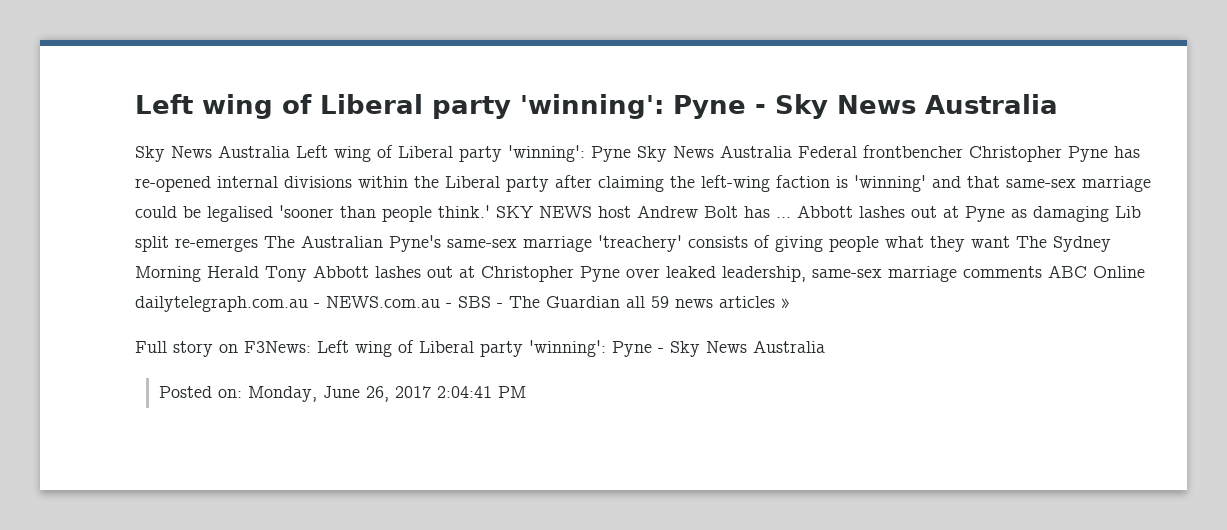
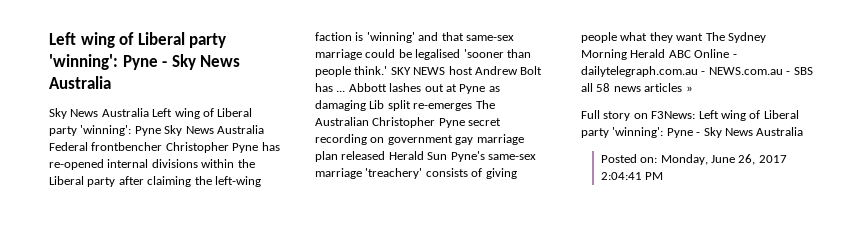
(383, 241) none -> [372,117,502,128] [315,134,524,145] [315,151,448,162] Christopher Pyne secret recording on government gay marriage plan released Herald Sun
[265,265,1042,282] Tony Abbott lashes out at Christopher Pyne over leaked leadership, same-sex marriage comments -> (666, 53) none
(1145, 272) none -> [732,54,737,58] -
[497,296,669,308] - The Guardian all 59 -> [581,83,611,92] all 58

